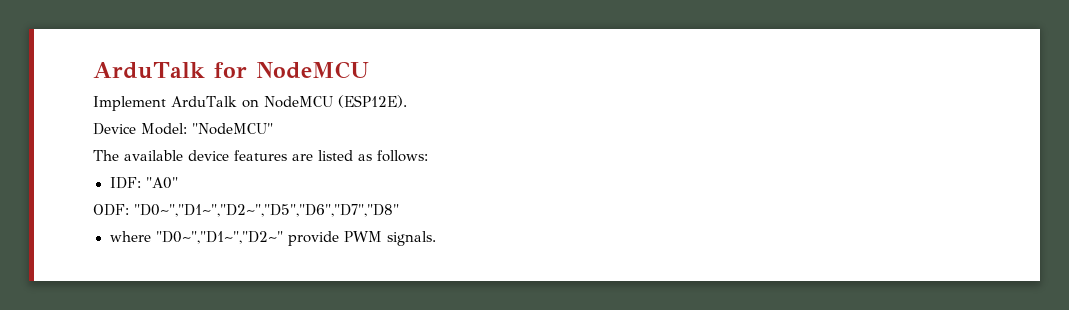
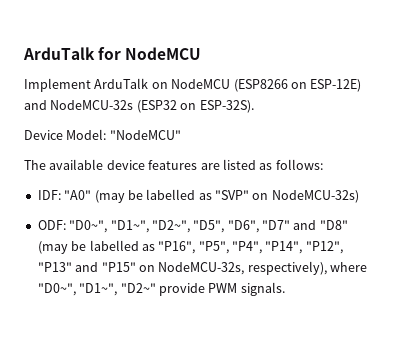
[337,95,407,108] (ESP12E). -> [233,79,362,92] [24,100,254,113] (ESP8266 on ESP-12E) and NodeMCU-32s (ESP32 on ESP-32S).
[93,204,399,217] [109,231,283,244] // ODF: "D0~","D1~","D2~","D5","D6","D7","D8" // where "D0~","D1~","D2~" -> [94,189,359,203] [37,220,348,233] [37,240,343,254] [37,261,367,275] [37,283,156,296] (may be labelled as "SVP" on NodeMCU-32s) // ODF: "D0~", "D1~", "D2~", "D5", "D6", "D7" and "D8" (may be labelled as "P16", "P5", "P4", "P14", "P12", "P13" and "P15" on NodeMCU-32s, respectively), where "D0~", "D1~", "D2~"

